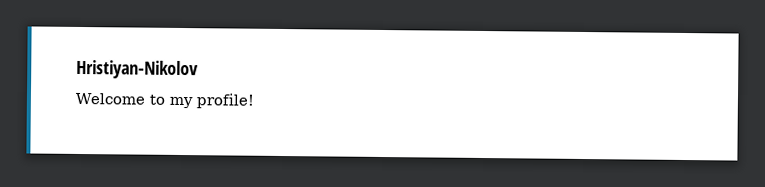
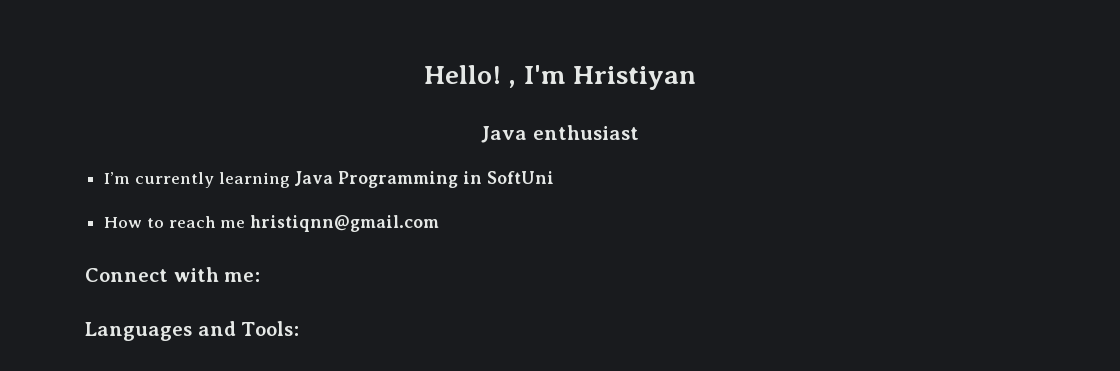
[76,59,199,80] [75,92,254,109] Hristiyan-Nikolov // Welcome to my profile! -> [423,65,697,90] [481,125,639,143] [104,171,554,188] [104,215,440,232] [85,267,261,282] [85,321,300,341] Hello! , I'm Hristiyan // Java enthusiast // I’m currently learning Java Programming in SoftUni // How to reach me hristiqnn@gmail.com // Connect with me: // Languages and Tools:

